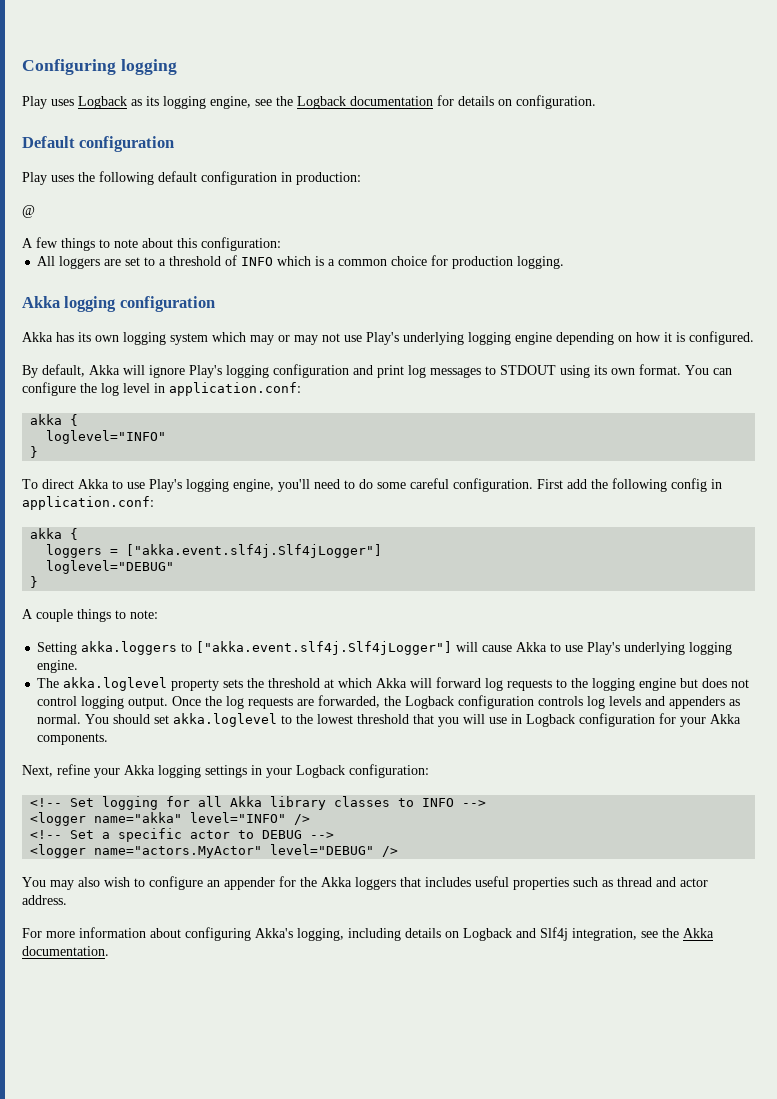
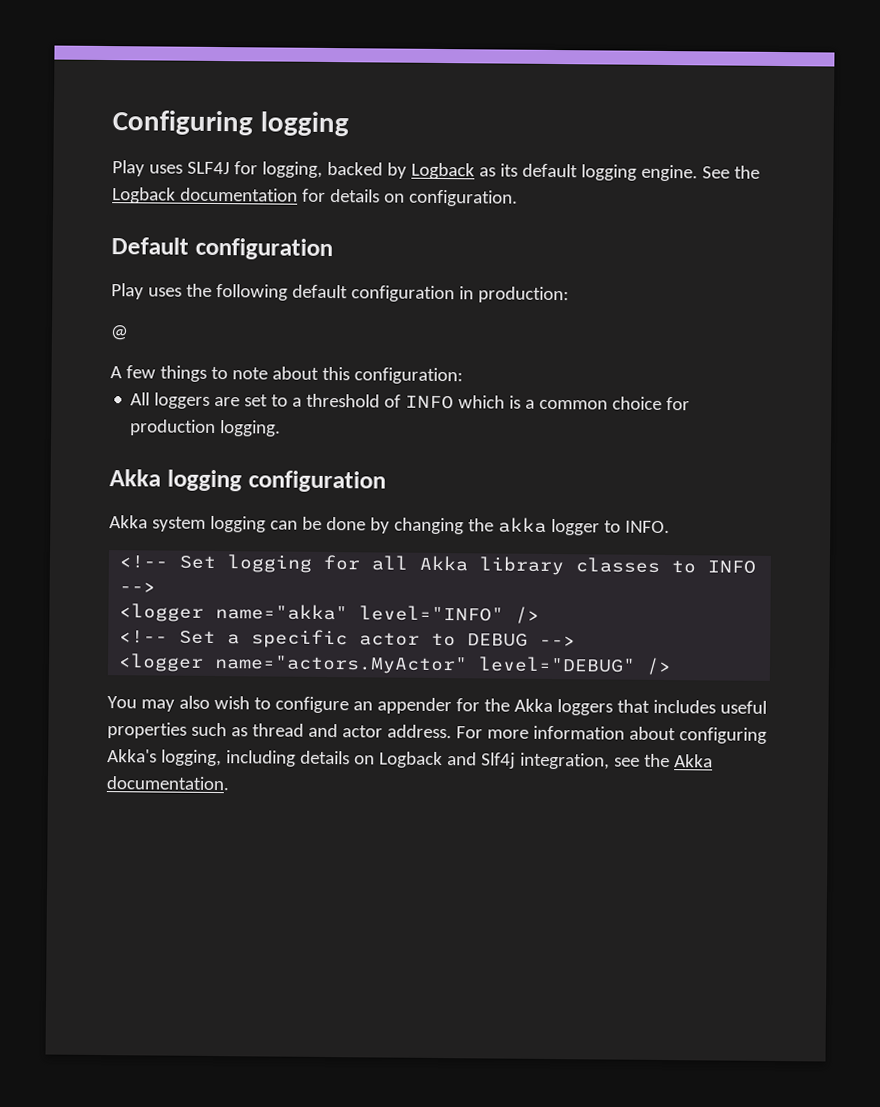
[78,96,272,109] Logback as its logging engine, see -> [186,161,730,182] SLF4J for logging, backed by Logback as its default logging engine. See
[56,331,754,345] [22,364,732,378] [22,382,301,396] [30,414,79,426] [46,430,167,444] [30,446,39,458] [22,478,722,492] [22,496,154,510] [30,528,79,540] [46,544,383,558] [46,560,175,574] [30,576,39,588] [22,609,158,622] [37,641,733,655] [37,660,79,673] [37,677,750,691] [37,695,741,709] [37,713,742,727] [37,733,109,745] [22,764,429,778] has its own logging system which may or may not use Play's underlying logging engine depending on how it is configured. // By default, Akka will ignore Play's logging configuration and print log messages to STDOUT using its own format. You can configure the log level in application.conf: // akka { // loglevel="INFO" // } // To direct Akka to use Play's logging engine, you'll need to do some careful configuration. First add the following config in application.conf: // akka { // loggers = ["akka.event.slf4j.Slf4jLogger"] // loglevel="DEBUG" // } // A couple things to note: // Setting akka.loggers to ["akka.event.slf4j.Slf4jLogger"] will cause Akka to use Play's underlying logging engine. // The akka.loglevel property sets the threshold at which Akka will forward log requests to the logging engine but does not control logging output. Once the log requests are forwarded, the Logback configuration controls log levels and appenders as normal. You should set akka.loglevel to the lowest threshold that you will use in Logback configuration for your Akka components. // Next, refine your Akka logging settings in your Logback configuration: -> [151,515,670,536] system logging can be done by changing the akka logger to INFO.
(67, 900) // -> (452, 731) none

